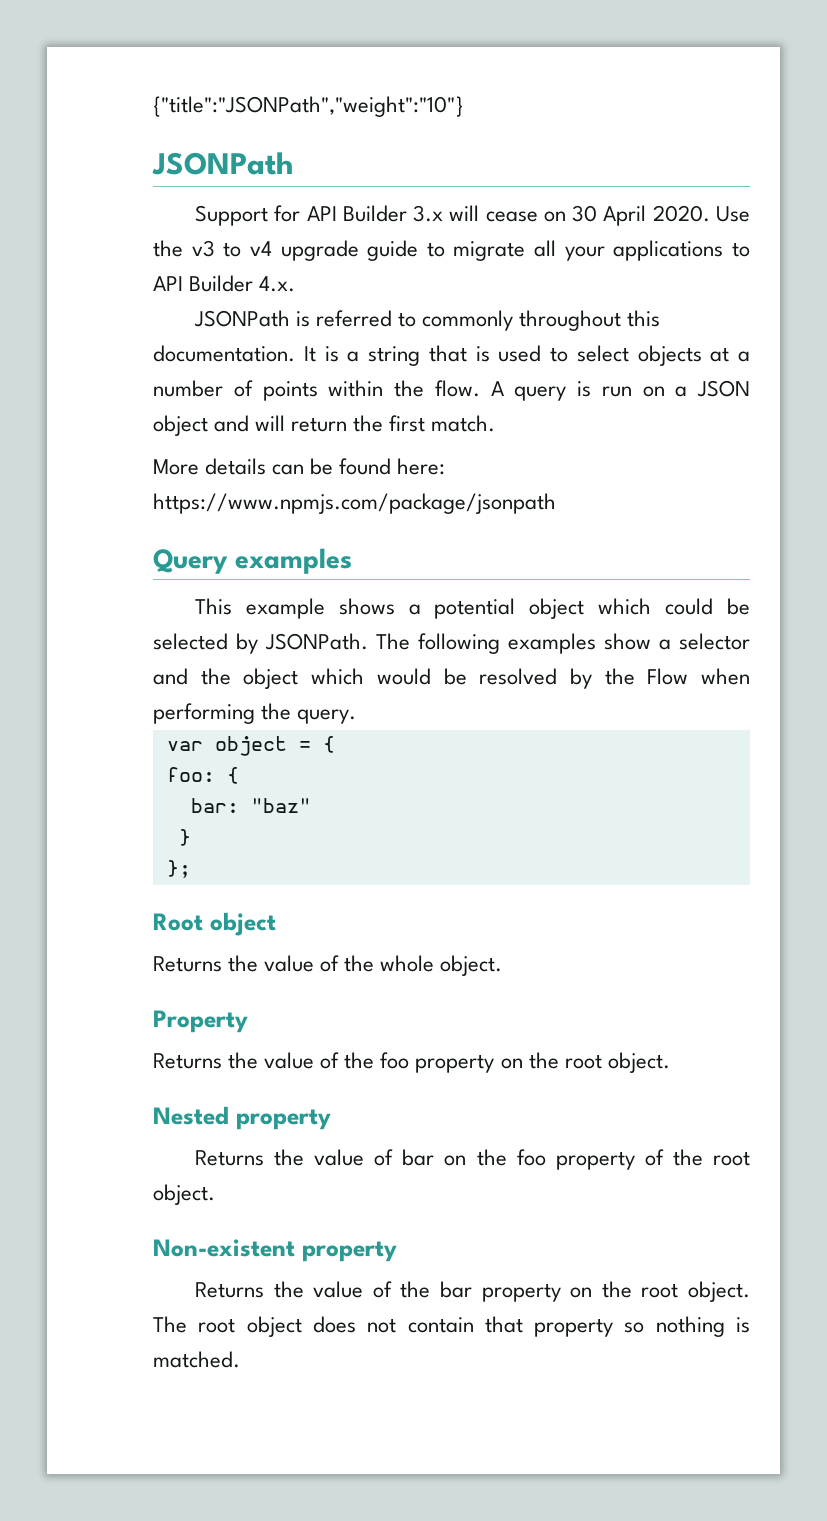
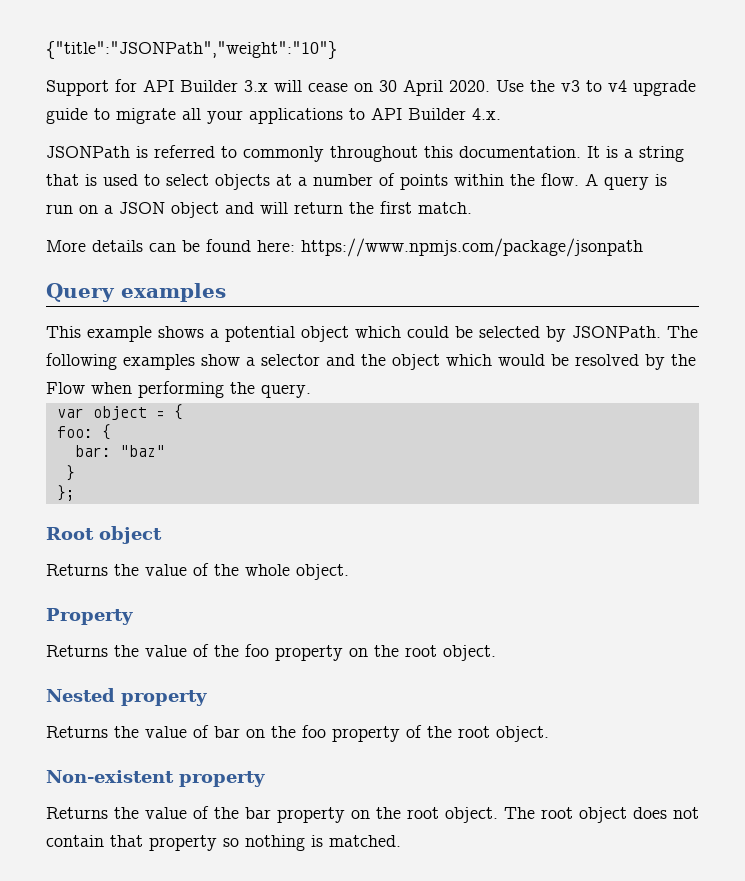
[152,152,293,175] // JSONPath -> (337, 50) none

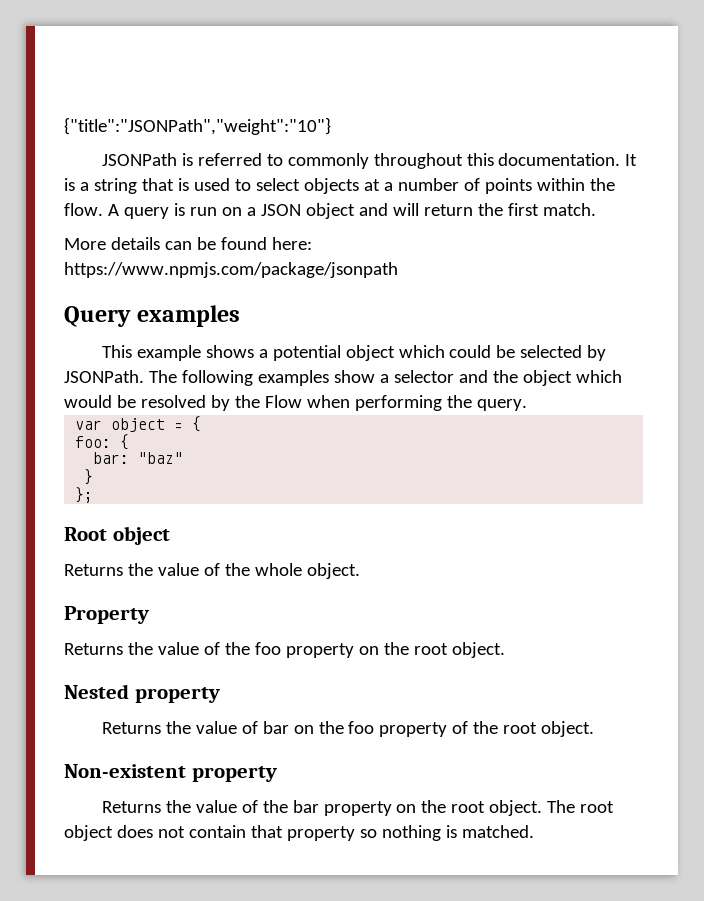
[46,79,696,96] [46,107,501,124] // Support for API Builder 3.x will cease on 30 April 2020. Use the v3 to v4 upgrade guide to migrate all your applications to API Builder 4.x. -> (331, 126) none

